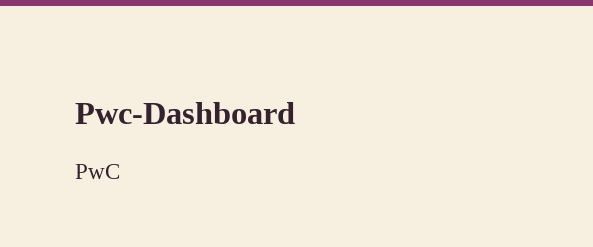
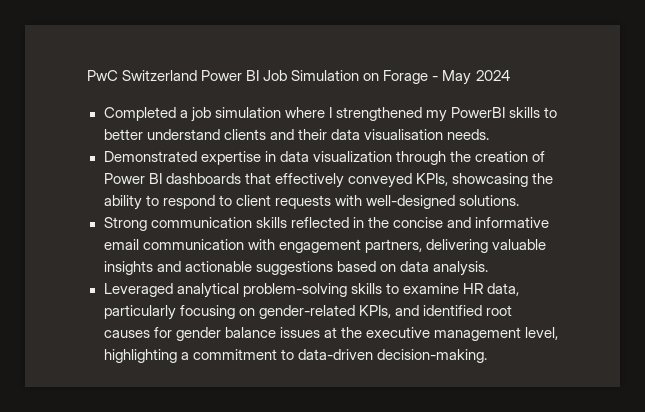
[75,102,295,124] [75,164,120,179] Pwc-Dashboard // PwC -> [87,70,510,85] [103,107,557,122] [103,129,489,140] [103,151,545,165] [103,173,553,188] [103,195,519,210] [103,217,549,231] [103,239,546,253] [103,261,488,276] [103,283,519,298] [103,305,512,320] [103,327,558,341] [103,349,487,363] PwC Switzerland Power BI Job Simulation on Forage - May 2024 // Completed a job simulation where I strengthened my PowerBI skills to better understand clients and their data visualisation needs. // Demonstrated expertise in data visualization through the creation of Power BI dashboards that effectively conveyed KPIs, showcasing the ability to respond to client requests with well-designed solutions. // Strong communication skills reflected in the concise and informative email communication with engagement partners, delivering valuable insights and actionable suggestions based on data analysis. // Leveraged analytical problem-solving skills to examine HR data, particularly focusing on gender-related KPIs, and identified root causes for gender balance issues at the executive management level, highlighting a commitment to data-driven decision-making.

